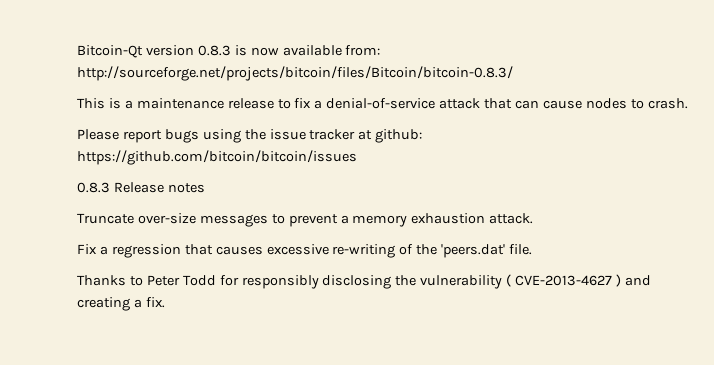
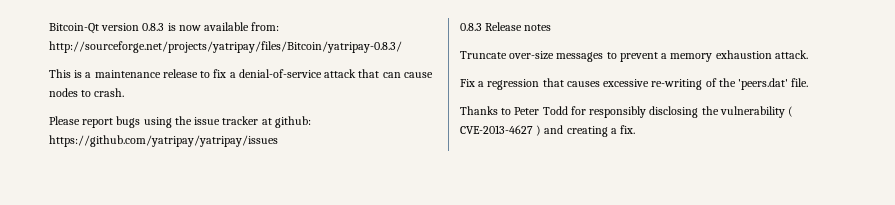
[77,66,513,81] http://sourceforge.net/projects/bitcoin/files/Bitcoin/bitcoin-0.8.3/ -> [49,41,402,53] http://sourceforge.net/projects/yatripay/files/Bitcoin/yatripay-0.8.3/
[77,150,357,165] https://github.com/bitcoin/bitcoin/issues -> [49,135,278,147] https://github.com/yatripay/yatripay/issues

